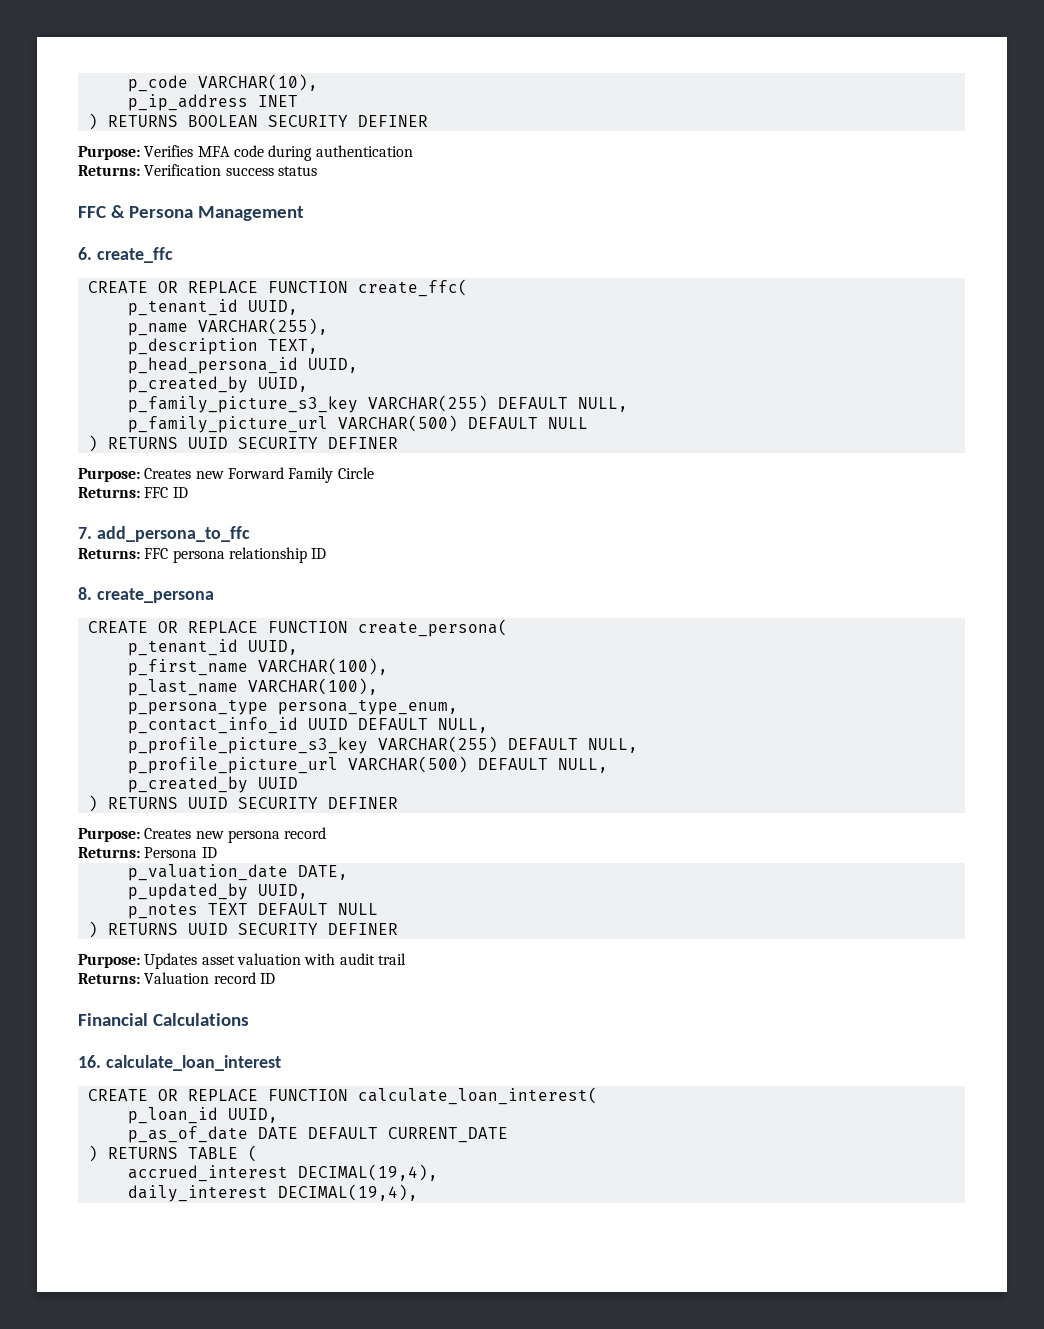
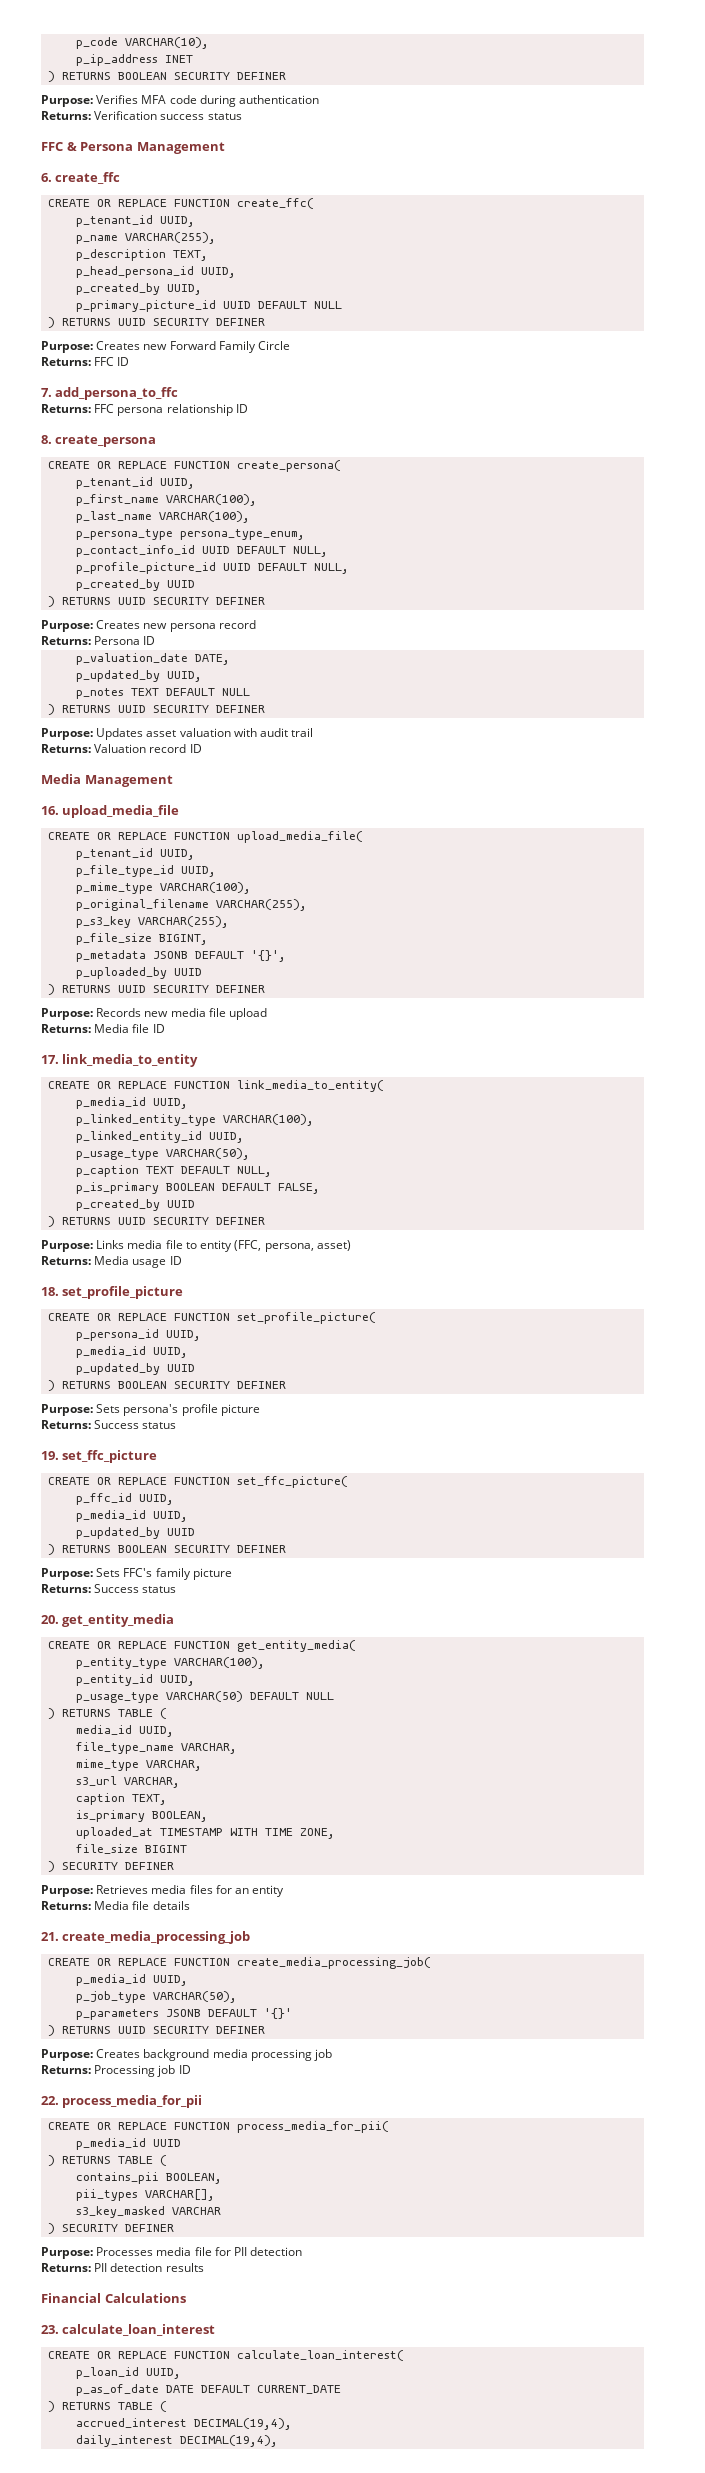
[127,395,628,413] [127,415,458,433] p_family_picture_s3_key VARCHAR(255) DEFAULT NULL, // p_family_picture_url VARCHAR(500) -> [76,300,252,312] p_primary_picture_id UUID
[127,736,638,754] [127,756,468,774] p_profile_picture_s3_key VARCHAR(255) DEFAULT NULL, // p_profile_picture_url VARCHAR(500) -> [76,562,252,574] p_profile_picture_id UUID
(275, 978) none -> [41,774,173,787] [41,805,180,818] [48,831,364,843] [76,848,196,860] [76,865,217,877] [76,882,252,894] [76,899,308,911] [76,916,230,928] [76,933,209,945] [76,950,287,962] [76,967,203,979] [48,984,266,995] [41,1008,268,1020] [41,1024,165,1033] [41,1054,199,1067] [48,1080,385,1092] [76,1097,189,1109] [76,1114,315,1126] [76,1131,245,1143] [76,1148,251,1160] [76,1165,273,1177] [76,1182,321,1194] [76,1199,196,1211] [48,1216,266,1227] [41,1240,351,1252] [41,1256,182,1268] [41,1286,184,1299] [48,1312,377,1324] [76,1329,202,1341] [76,1346,189,1358] [76,1363,196,1375] [48,1380,287,1391] [41,1404,260,1416] [41,1420,177,1429] [41,1450,158,1463] [48,1476,349,1488] [76,1493,175,1505] [76,1510,189,1522] [76,1527,196,1539] [48,1544,287,1555] [41,1568,232,1580] [41,1584,177,1593] [41,1614,175,1627] [48,1640,357,1652] [76,1657,266,1669] [76,1674,196,1686] [76,1691,335,1703] [48,1708,168,1719] [76,1725,175,1737] [76,1742,238,1754] [76,1759,203,1771] [76,1776,181,1788] [76,1793,168,1805] [76,1810,209,1822] [76,1827,336,1839] [76,1844,188,1854] [48,1861,175,1872] [41,1885,285,1897] [41,1901,190,1910] [41,1931,251,1944] [48,1957,432,1969] [76,1974,189,1986] [76,1991,238,2003] [76,2008,293,2020] [48,2025,266,2036] [41,2049,333,2061] [41,2065,191,2077] [41,2095,203,2108] [48,2121,390,2133] [76,2138,182,2150] [48,2155,168,2166] [76,2172,223,2184] [76,2189,216,2201] [76,2206,222,2218] [48,2223,175,2234] [41,2247,303,2259] [41,2263,204,2272] // Media Management // 16. upload_media_file // CREATE OR REPLACE FUNCTION upload_media_file( // p_tenant_id UUID, // p_file_type_id UUID, // p_mime_type VARCHAR(100), // p_original_filename VARCHAR(255), // p_s3_key VARCHAR(255), // p_file_size BIGINT, // p_metadata JSONB DEFAULT '{}', // p_uploaded_by UUID // ) RETURNS UUID SECURITY DEFINER // Purpose: Records new media file upload // Returns: Media file ID // 17. link_media_to_entity // CREATE OR REPLACE FUNCTION link_media_to_entity( // p_media_id UUID, // p_linked_entity_type VARCHAR(100), // p_linked_entity_id UUID, // p_usage_type VARCHAR(50), // p_caption TEXT DEFAULT NULL, // p_is_primary BOOLEAN DEFAULT FALSE, // p_created_by UUID // ) RETURNS UUID SECURITY DEFINER // Purpose: Links media file to entity (FFC, persona, asset) // Returns: Media usage ID // 18. set_profile_picture // CREATE OR REPLACE FUNCTION set_profile_picture( // p_persona_id UUID, // p_media_id UUID, // p_updated_by UUID // ) RETURNS BOOLEAN SECURITY DEFINER // Purpose: Sets persona's profile picture // Returns: Success status // 19. set_ffc_picture // CREATE OR REPLACE FUNCTION set_ffc_picture( // p_ffc_id UUID, // p_media_id UUID, // p_updated_by UUID // ) RETURNS BOOLEAN SECURITY DEFINER // Purpose: Sets FFC's family picture // Returns: Success status // 20. get_entity_media // CREATE OR REPLACE FUNCTION get_entity_media( // p_entity_type VARCHAR(100), // p_entity_id UUID, // p_usage_type VARCHAR(50) DEFAULT NULL // ) RETURNS TABLE ( // media_id UUID, // file_type_name VARCHAR, // mime_type VARCHAR, // s3_url VARCHAR, // caption TEXT, // is_primary BOOLEAN, // uploaded_at TIMESTAMP WITH TIME ZONE, // file_size BIGINT // ) SECURITY DEFINER // Purpose: Retrieves media files for an entity // Returns: Media file details // 21. create_media_processing_job // CREATE OR REPLACE FUNCTION create_media_processing_job( // p_media_id UUID, // p_job_type VARCHAR(50), // p_parameters JSONB DEFAULT '{}' // ) RETURNS UUID SECURITY DEFINER // Purpose: Creates background media processing job // Returns: Processing job ID // 22. process_media_for_pii // CREATE OR REPLACE FUNCTION process_media_for_pii( // p_media_id UUID // ) RETURNS TABLE ( // contains_pii BOOLEAN, // pii_types VARCHAR[], // s3_key_masked VARCHAR // ) SECURITY DEFINER // Purpose: Processes media file for PII detection // Returns: PII detection results
[78,1055,101,1068] 16. -> [41,2325,59,2334] 23.

